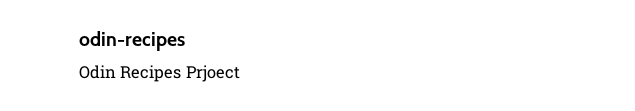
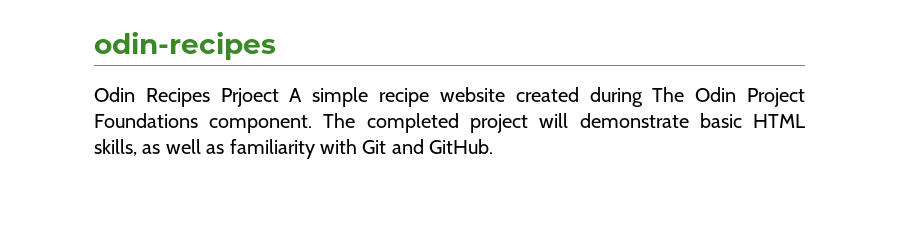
(240, 73) none -> [289,87,806,107] [94,113,805,133] [94,139,494,159] A simple recipe website created during The Odin Project Foundations component. The completed project will demonstrate basic HTML skills, as well as familiarity with Git and GitHub.

